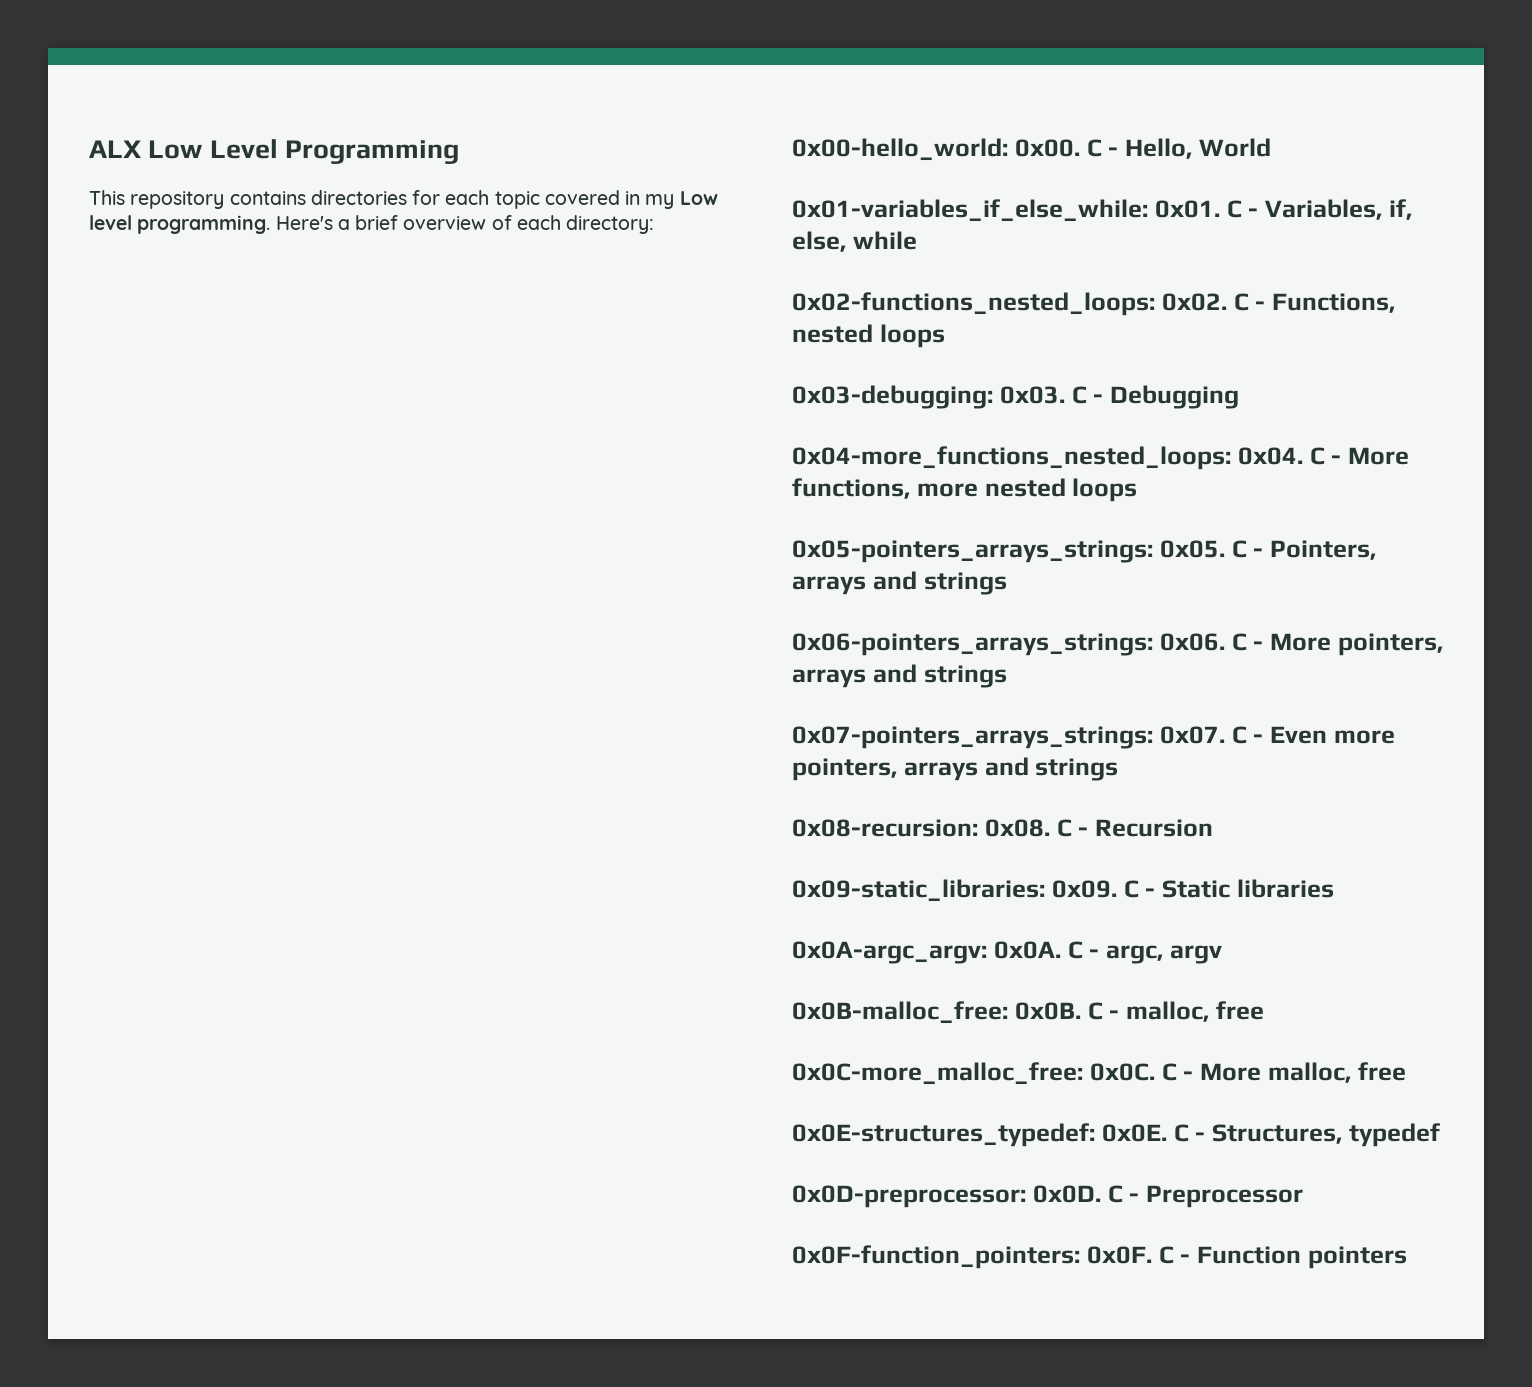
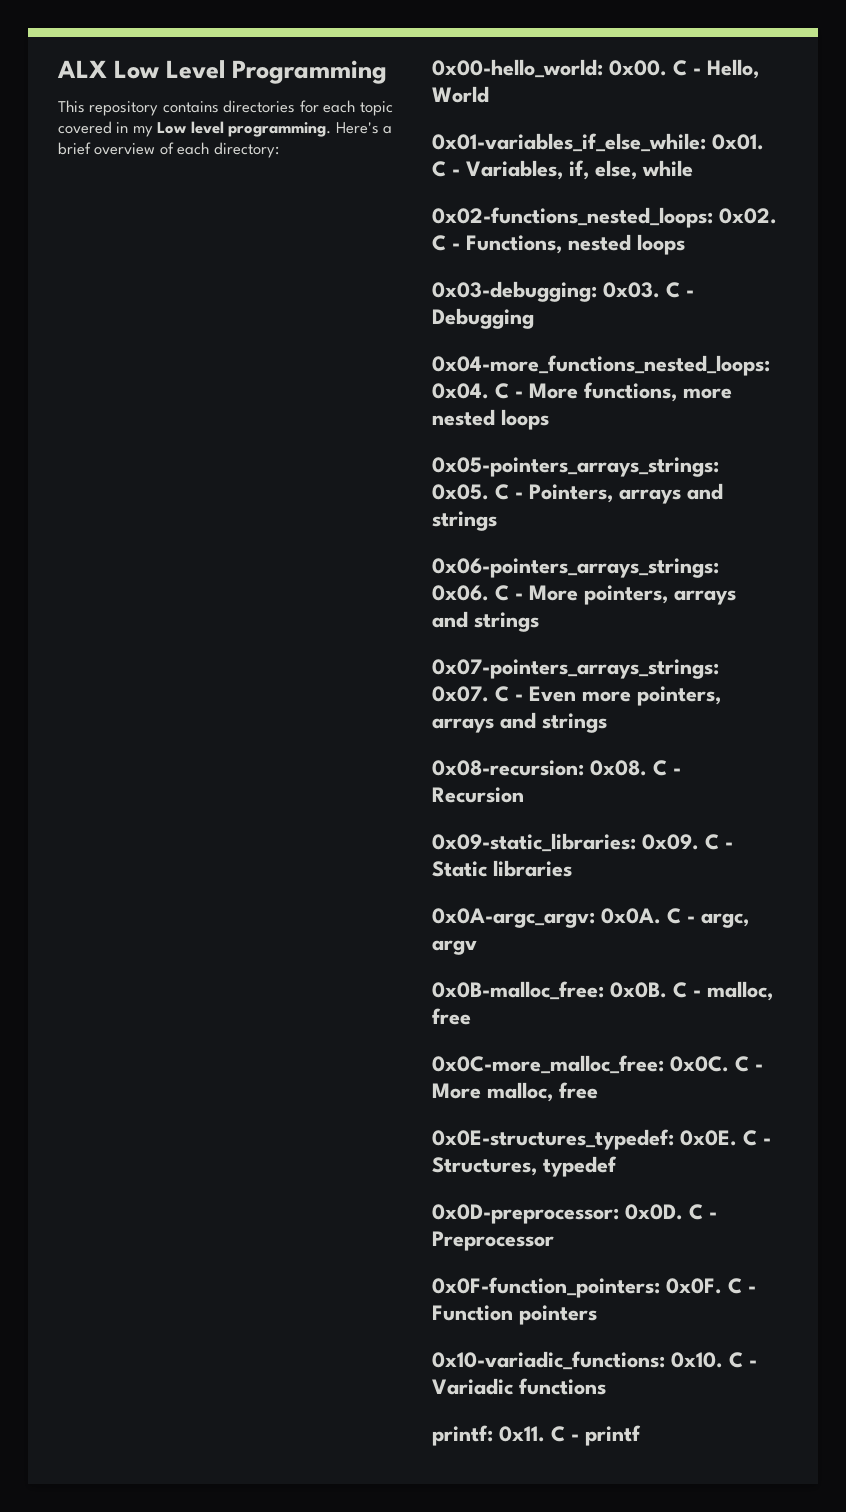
(1407, 1257) none -> [432,1351,757,1370] [432,1378,606,1395] [432,1425,641,1446] // 0x10-variadic_functions: 0x10. C - Variadic functions // printf: 0x11. C - printf

